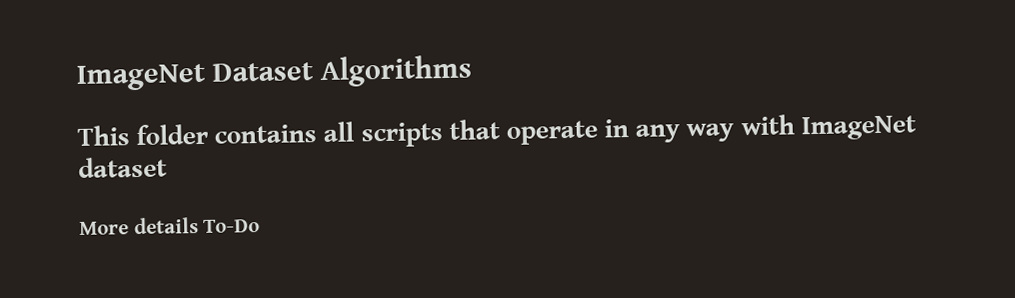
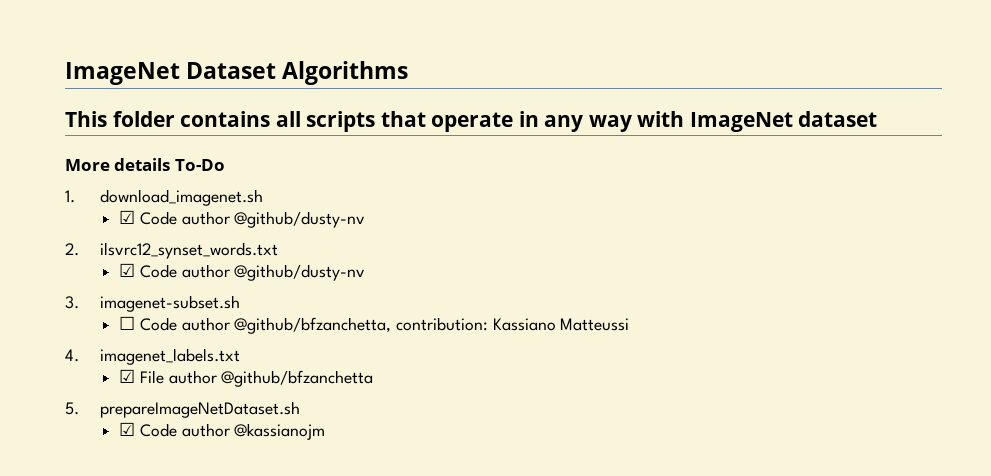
(261, 226) none -> [65,189,263,206] [119,210,366,228] [65,242,278,259] [119,263,366,281] [65,295,240,312] [119,316,630,334] [65,348,240,365] [119,369,374,387] [65,401,300,418] [119,422,326,440] // 1. download_imagenet.sh // ☑ Code author @github/dusty-nv // 2. ilsvrc12_synset_words.txt // ☑ Code author @github/dusty-nv // 3. imagenet-subset.sh // ☐ Code author @github/bfzanchetta, contribution: Kassiano Matteussi // 4. imagenet_labels.txt // ☑ File author @github/bfzanchetta // 5. prepareImageNetDataset.sh // ☑ Code author @kassianojm

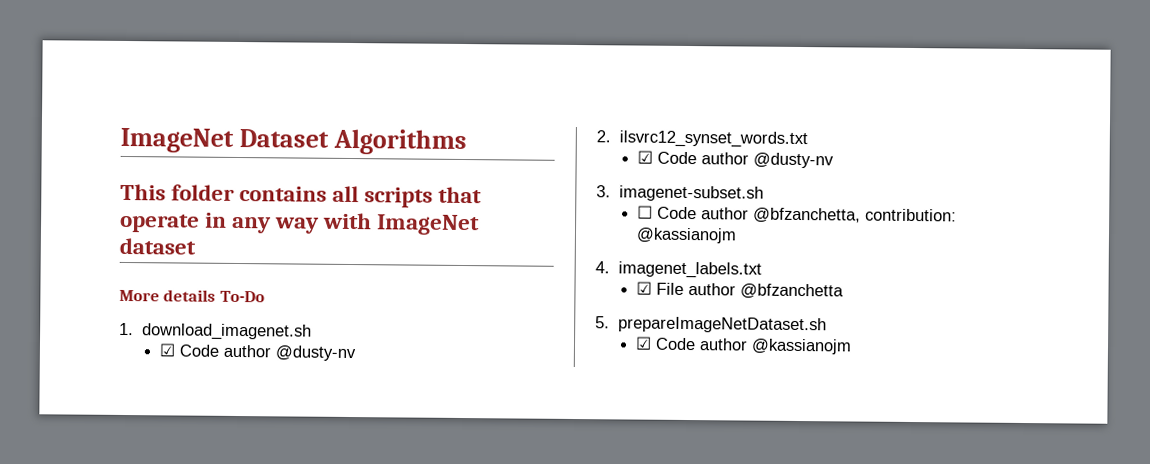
[234,211,366,228] @github/dusty-nv -> [274,345,356,362] @dusty-nv
[234,264,366,281] @github/dusty-nv -> [752,152,834,169] @dusty-nv
[234,317,630,334] @github/bfzanchetta, contribution: Kassiano Matteussi -> [752,207,957,224] [635,227,737,244] @bfzanchetta, contribution: @kassianojm
[221,370,374,387] @github/bfzanchetta -> [739,283,844,300] @bfzanchetta

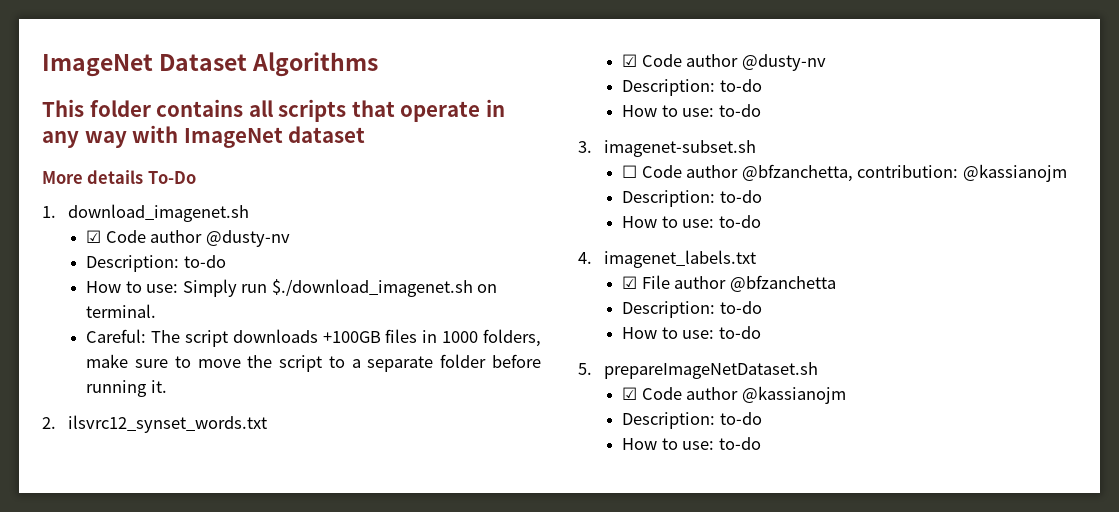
(356, 353) none -> [86,255,226,272] [86,279,498,297] [86,304,157,318] [86,329,542,347] [86,354,541,372] [86,380,167,397] // Description: to-do // How to use: Simply run $./download_imagenet.sh on terminal. // Careful: The script downloads +100GB files in 1000 folders, make sure to move the script to a separate folder before running it.
(834, 160) none -> [622,79,762,96] [622,104,761,117] // Description: to-do // How to use: to-do
(737, 235) none -> [622,190,762,207] [622,215,761,228] // Description: to-do // How to use: to-do
(844, 291) none -> [622,301,762,318] [622,326,761,339] // Description: to-do // How to use: to-do
(852, 346) none -> [622,412,762,429] [622,437,761,450] // Description: to-do // How to use: to-do

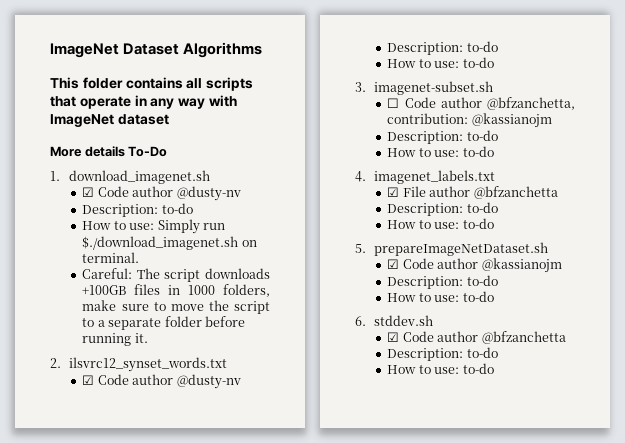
(761, 443) none -> [355,315,433,326] [387,331,566,344] [387,347,498,361] [387,363,494,374] // 6. stddev.sh // ☑ Code author @bfzanchetta // Description: to-do // How to use: to-do

